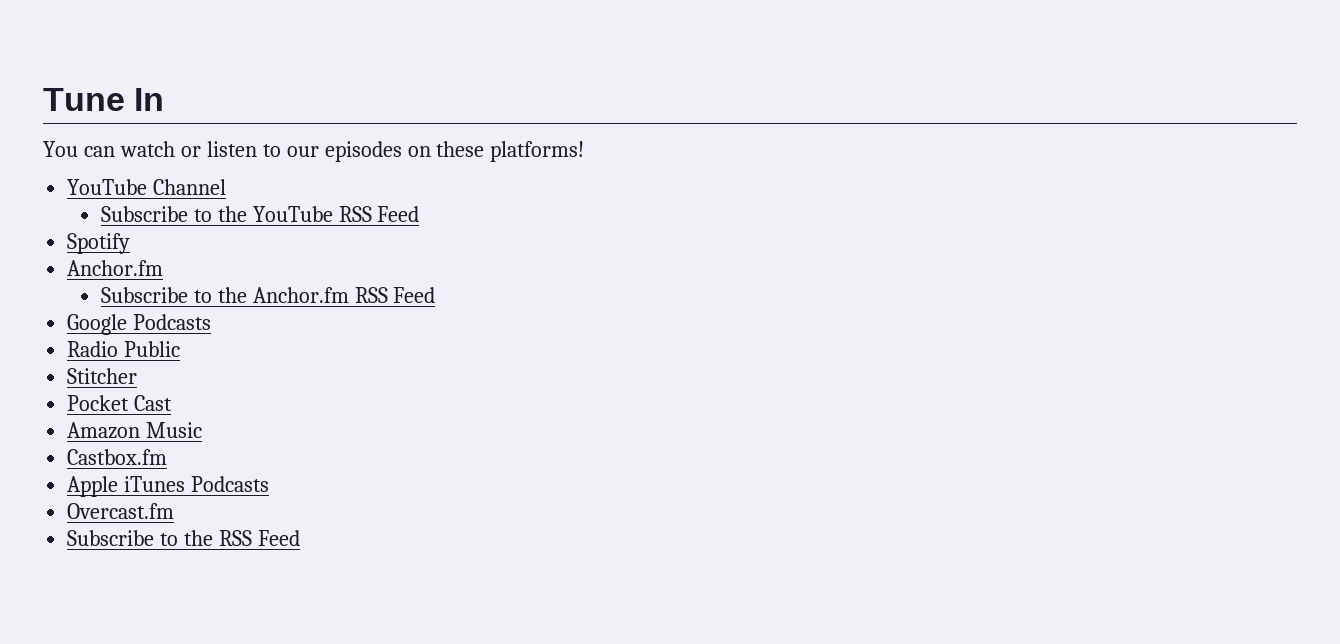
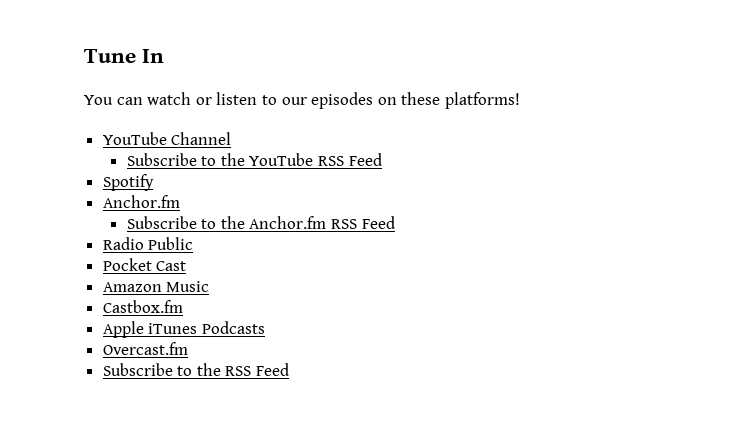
[67,314,212,335] // Google Podcasts -> (395, 222) none
[67,368,138,384] // Stitcher -> (194, 243) none

